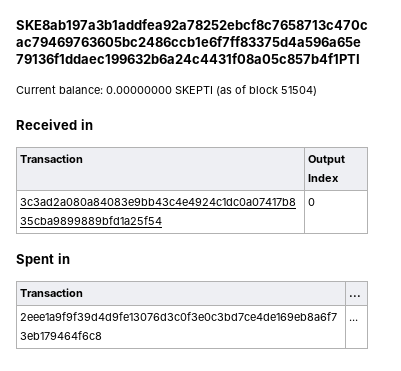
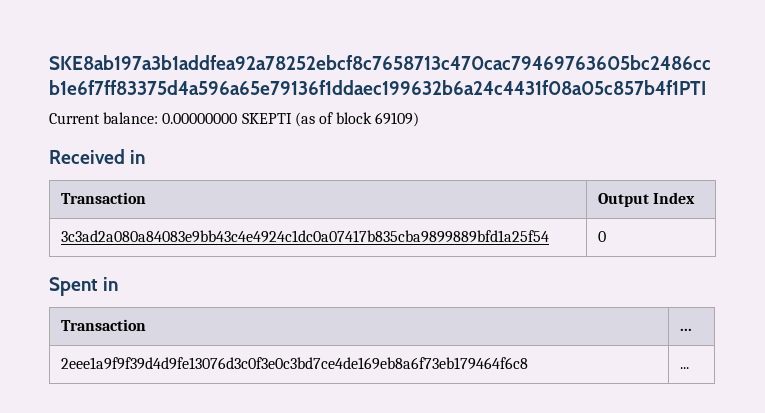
[281,86,317,96] 51504) -> [375,112,420,127] 69109)

